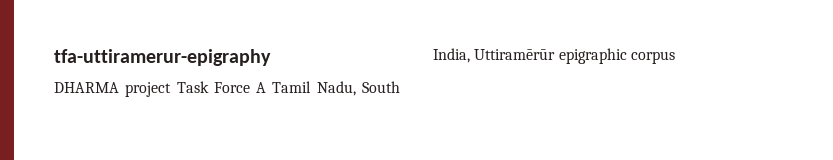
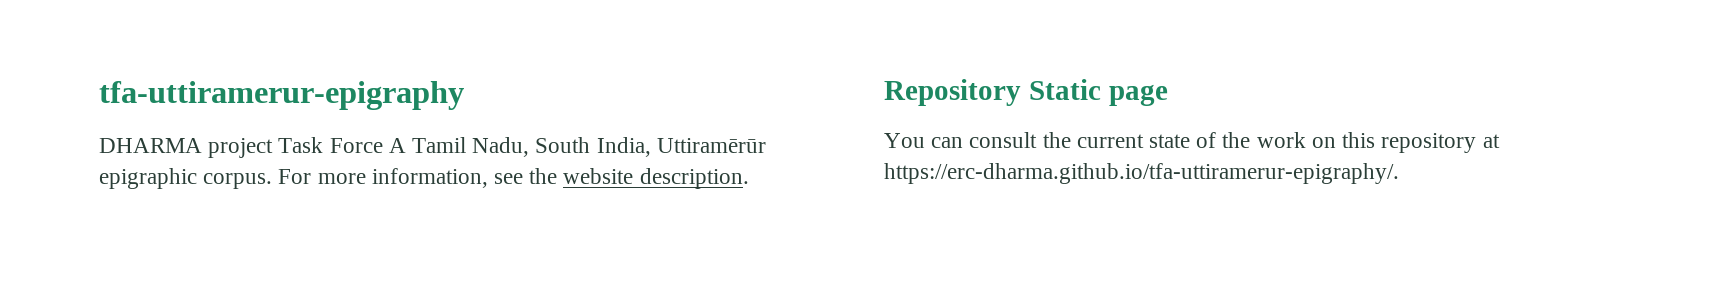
[630,51,675,64] corpus -> [203,168,749,189] [884,79,1168,106] [884,132,1500,153] [884,163,1399,184] corpus. For more information, see the website description. // Repository Static page // You can consult the current state of the work on this repository at https://erc-dharma.github.io/tfa-uttiramerur-epigraphy/.

